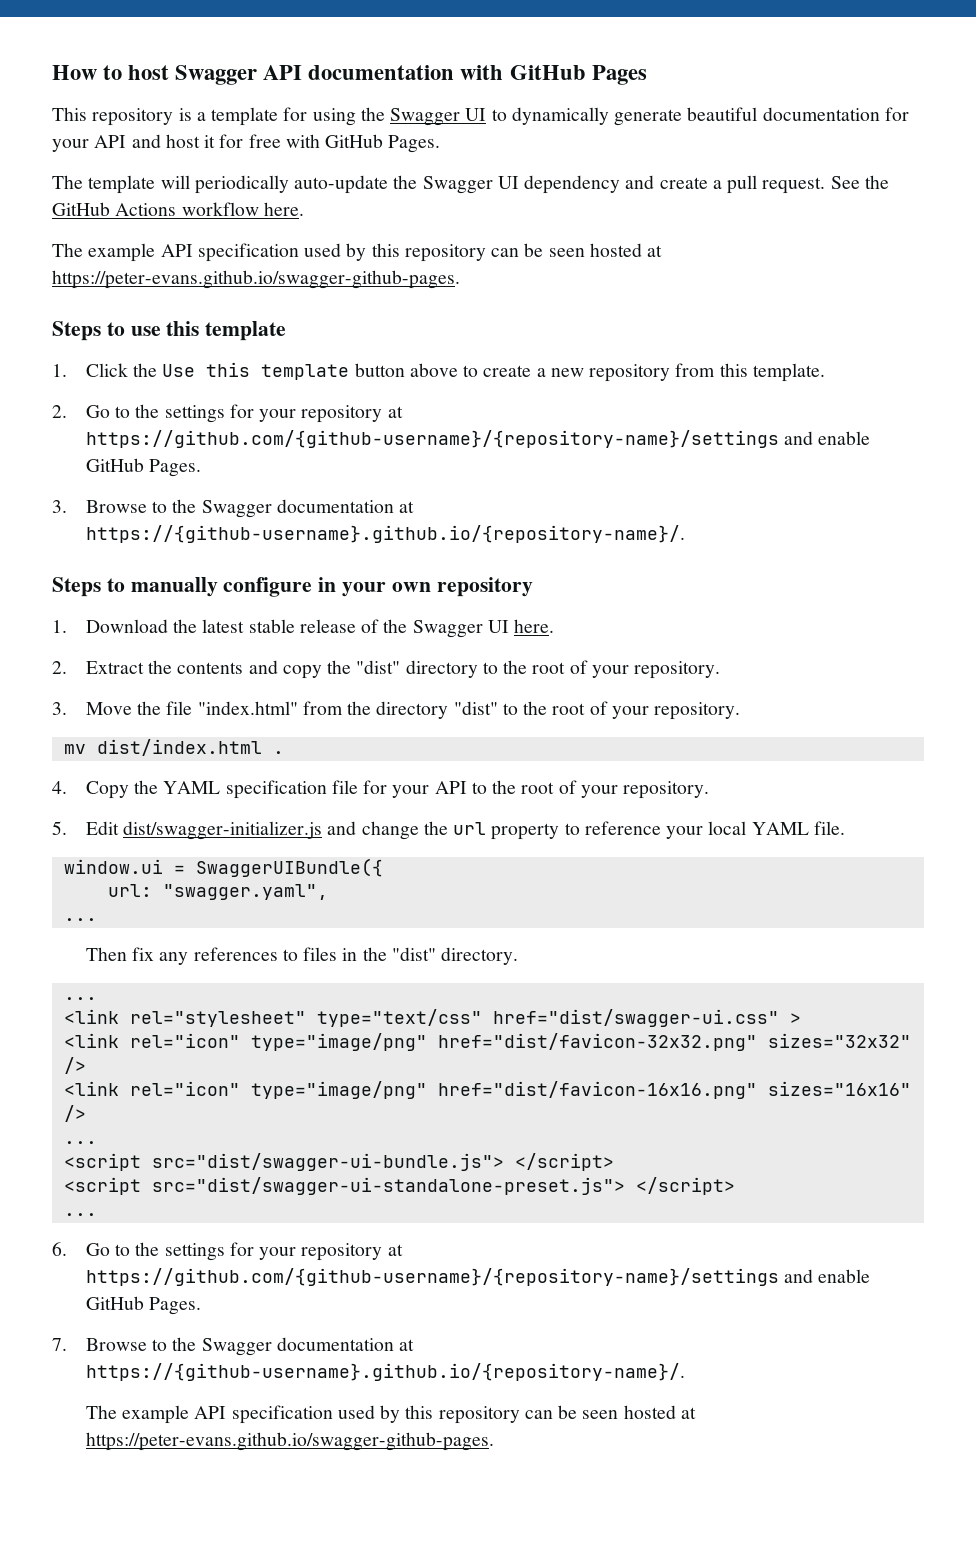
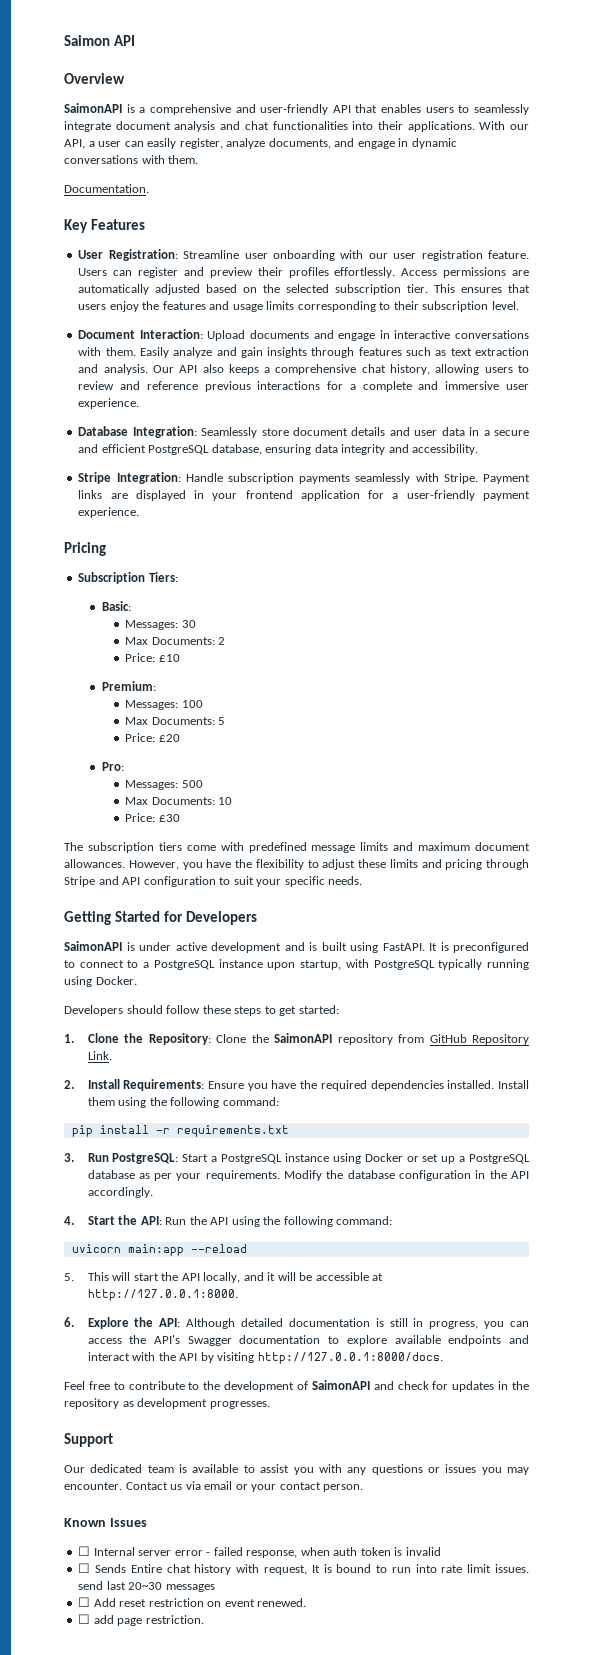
[52,65,647,85] [52,107,909,126] [52,134,441,153] [52,175,889,194] [52,202,304,216] [52,243,663,262] [52,270,460,289] [52,321,287,341] [52,362,825,382] [52,404,403,423] [85,430,871,448] [85,458,201,477] [52,499,415,518] [85,525,685,543] [52,577,533,597] [52,619,555,638] [52,660,721,679] [52,701,741,720] [63,739,284,756] [52,780,710,799] [52,821,845,840] [63,858,383,877] [107,884,328,900] [63,918,97,921] [85,947,519,965] [63,997,97,1000] [63,1009,801,1027] [63,1033,911,1051] [63,1057,86,1074] [63,1081,911,1099] [63,1105,86,1122] [63,1141,97,1144] [63,1153,614,1171] [63,1177,735,1195] [63,1213,97,1216] [52,1242,403,1261] [85,1268,871,1286] [85,1296,201,1315] [52,1337,415,1356] [85,1363,685,1381] [85,1405,696,1424] [85,1432,494,1451] How to host Swagger API documentation with GitHub Pages // This repository is a template for using the Swagger UI to dynamically generate beautiful documentation for your API and host it for free with GitHub Pages. // The template will periodically auto-update the Swagger UI dependency and create a pull request. See the GitHub Actions workflow here. // The example API specification used by this repository can be seen hosted at https://peter-evans.github.io/swagger-github-pages. // Steps to use this template // 1. Click the Use this template button above to create a new repository from this template. // 2. Go to the settings for your repository at https://github.com/{github-username}/{repository-name}/settings and enable GitHub Pages. // 3. Browse to the Swagger documentation at https://{github-username}.github.io/{repository-name}/. // Steps to manually configure in your own repository // 1. Download the latest stable release of the Swagger UI here. // 2. Extract the contents and copy the "dist" directory to the root of your repository. // 3. Move the file "index.html" from the directory "dist" to the root of your repository. // mv dist/index.html . // 4. Copy the YAML specification file for your API to the root of your repository. // 5. Edit dist/swagger-initializer.js and change the url property to reference your local YAML file. // window.ui = SwaggerUIBundle({ // url: "swagger.yaml", // ... // Then fix any references to files in the "dist" directory. // ... // <link rel="stylesheet" type="text/css" href="dist/swagger-ui.css" > // <link rel="icon" type="image/png" href="dist/favicon-32x32.png" sizes="32x32" /> // <link rel="icon" type="image/png" href="dist/favicon-16x16.png" sizes="16x16" /> // ... // <script src="dist/swagger-ui-bundle.js"> </script> // <script src="dist/swagger-ui-standalone-preset.js"> </script> // ... // 6. Go to the settings for your repository at https://github.com/{github-username}/{repository-name}/settings and enable GitHub Pages. // 7. Browse to the Swagger documentation at https://{github-username}.github.io/{repository-name}/. // The example API specification used by this repository can be seen hosted at https://peter-evans.github.io/swagger-github-pages. -> [64,35,136,46] [64,73,125,84] [64,103,529,115] [64,121,529,132] [64,138,457,149] [64,155,199,164] [64,184,149,193] [64,219,145,233] [78,249,529,261] [78,267,529,278] [78,284,530,295] [78,301,519,312] [78,329,529,341] [78,347,529,358] [78,364,529,375] [78,381,529,392] [78,398,140,409] [78,426,529,438] [78,444,479,455] [78,472,530,484] [78,490,530,501] [78,507,140,518] [64,542,106,556] [78,572,178,584] [101,601,131,611] [125,620,196,630] [125,637,226,645] [125,653,180,662] [101,681,156,691] [125,700,203,710] [125,717,226,725] [125,733,180,742] [101,762,124,771] [125,780,203,790] [125,797,233,805] [125,813,180,822] [64,842,530,853] [64,859,529,870] [64,876,363,887] [64,911,257,925] [64,941,529,953] [64,959,529,970] [64,976,137,987] [64,1005,339,1016] [64,1033,529,1045] [87,1051,112,1060] [64,1079,529,1091] [87,1097,279,1108] [71,1125,289,1137] [64,1153,530,1164] [87,1170,530,1181] [87,1187,153,1198] [64,1215,393,1227] [71,1244,247,1256] [64,1272,384,1283] [87,1289,238,1301] [64,1317,529,1329] [87,1335,529,1346] [87,1352,443,1364] [64,1380,529,1392] [64,1398,270,1409] [64,1433,113,1447] [64,1464,529,1475] [64,1481,364,1492] [64,1518,147,1527] [78,1546,441,1558] [78,1563,529,1575] [78,1581,215,1592] [78,1597,307,1607] [78,1614,204,1626] Saimon API // Overview // SaimonAPI is a comprehensive and user-friendly API that enables users to seamlessly integrate document analysis and chat functionalities into their applications. With our API, a user can easily register, analyze documents, and engage in dynamic conversations with them. // Documentation. // Key Features // User Registration: Streamline user onboarding with our user registration feature. Users can register and preview their profiles effortlessly. Access permissions are automatically adjusted based on the selected subscription tier. This ensures that users enjoy the features and usage limits corresponding to their subscription level. // Document Interaction: Upload documents and engage in interactive conversations with them. Easily analyze and gain insights through features such as text extraction and analysis. Our API also keeps a comprehensive chat history, allowing users to review and reference previous interactions for a complete and immersive user experience. // Database Integration: Seamlessly store document details and user data in a secure and efficient PostgreSQL database, ensuring data integrity and accessibility. // Stripe Integration: Handle subscription payments seamlessly with Stripe. Payment links are displayed in your frontend application for a user-friendly payment experience. // Pricing // Subscription Tiers: // Basic: // Messages: 30 // Max Documents: 2 // Price: £10 // Premium: // Messages: 100 // Max Documents: 5 // Price: £20 // Pro: // Messages: 500 // Max Documents: 10 // Price: £30 // The subscription tiers come with predefined message limits and maximum document allowances. However, you have the flexibility to adjust these limits and pricing through Stripe and API configuration to suit your specific needs. // Getting Started for Developers // SaimonAPI is under active development and is built using FastAPI. It is preconfigured to connect to a PostgreSQL instance upon startup, with PostgreSQL typically running using Docker. // Developers should follow these steps to get started: // 1. Clone the Repository: Clone the SaimonAPI repository from GitHub Repository Link. // 2. Install Requirements: Ensure you have the required dependencies installed. Install them using the following command: // pip install -r requirements.txt // 3. Run PostgreSQL: Start a PostgreSQL instance using Docker or set up a PostgreSQL database as per your requirements. Modify the database configuration in the API accordingly. // 4. Start the API: Run the API using the following command: // uvicorn main:app --reload // 5. This will start the API locally, and it will be accessible at http://127.0.0.1:8000. // 6. Explore the API: Although detailed documentation is still in progress, you can access the API's Swagger documentation to explore available endpoints and interact with the API by visiting http://127.0.0.1:8000/docs. // Feel free to contribute to the development of SaimonAPI and check for updates in the repository as development progresses. // Support // Our dedicated team is available to assist you with any questions or issues you may encounter. Contact us via email or your contact person. // Known Issues // ☐ Internal server error - failed response, when auth token is invalid // ☐ Sends Entire chat history with request, It is bound to run into rate limit issues. send last 20~30 messages // ☐ Add reset restriction on event renewed. // ☐ add page restriction.

